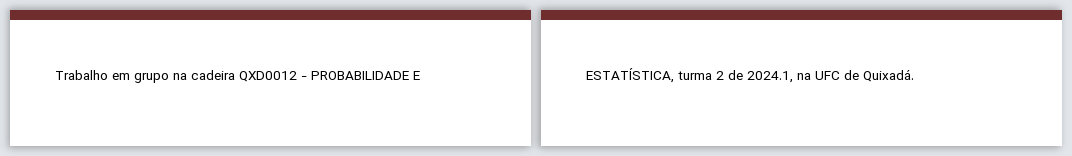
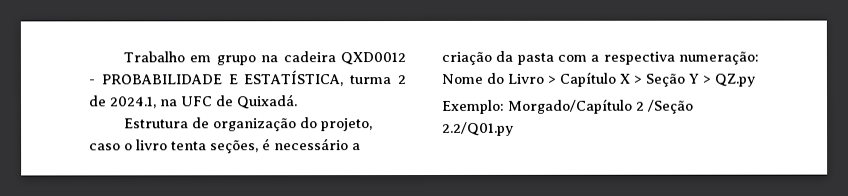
(914, 75) none -> [123,117,373,132] [89,138,361,154] [441,50,759,65] [441,71,755,87] [442,98,694,114] [442,121,514,136] // Estrutura de organização do projeto, caso o livro tenta seções, é necessário a criação da pasta com a respectiva numeração: Nome do Livro > Capítulo X > Seção Y > QZ.py // Exemplo: Morgado/Capítulo 2 /Seção 2.2/Q01.py

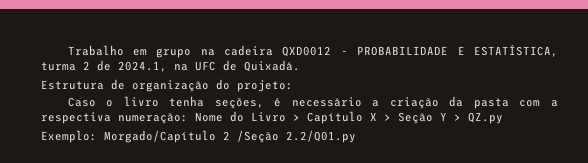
[320,118,373,132] [89,143,121,151] projeto, caso -> [237,80,293,92] [67,97,96,107] projeto: // Caso
[171,141,207,151] tenta -> [169,96,205,107] tenha

